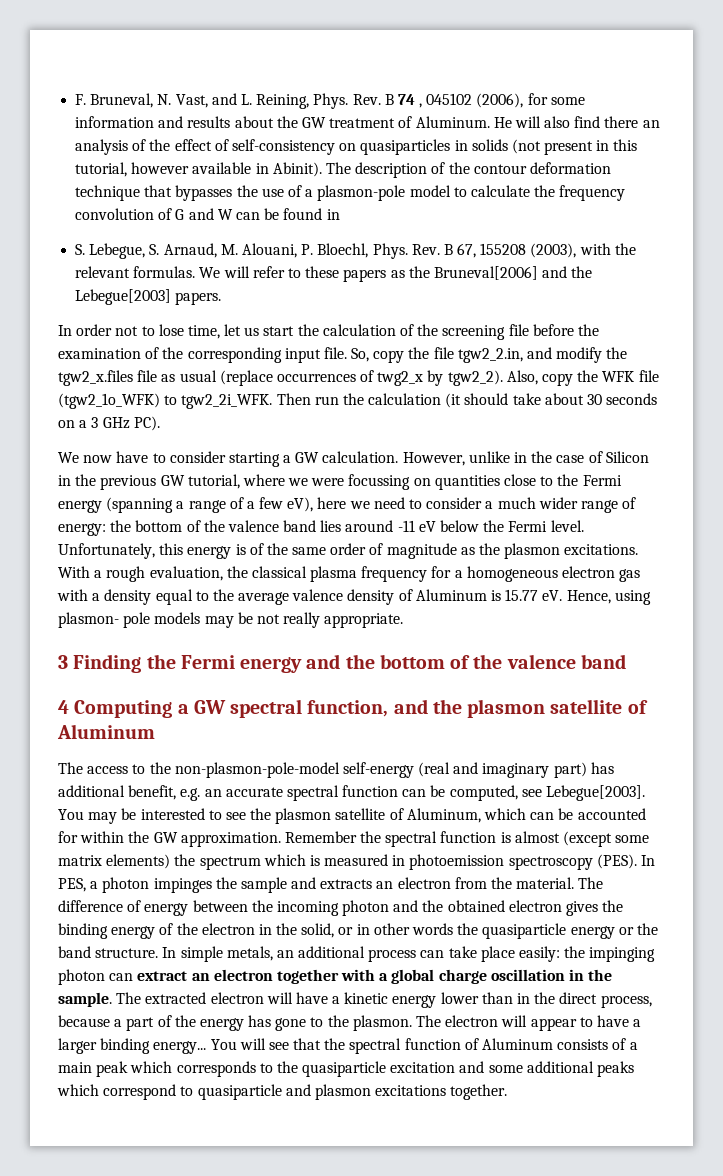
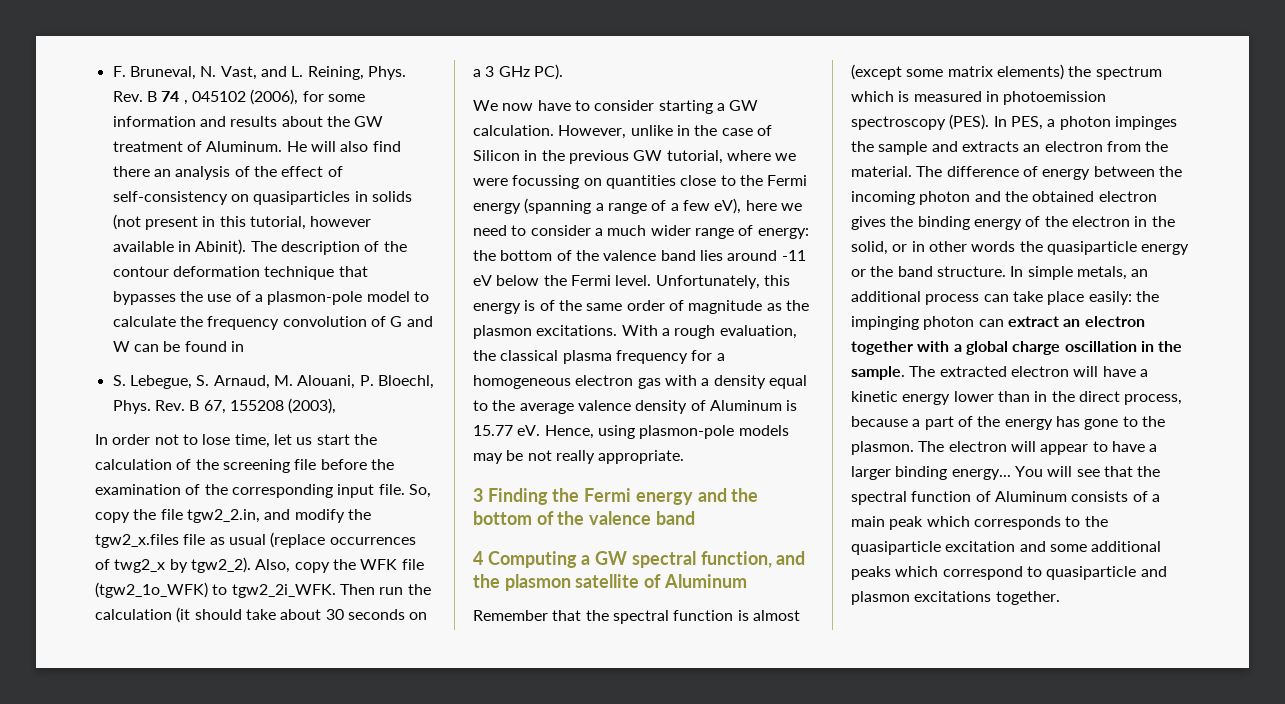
[579,243,636,255] [75,266,593,282] [75,289,222,305] with the relevant formulas. We will refer to these papers as the Bruneval[2006] and the Lebegue[2003] papers. -> (337, 406) none
[58,612,151,628] plasmon- pole -> [639,425,735,439] plasmon-pole
[58,762,614,778] [58,785,646,801] [58,808,646,824] [58,831,357,847] The access to the non-plasmon-pole-model self-energy (real and imaginary part) has additional benefit, e.g. an accurate spectral function can be computed, see Lebegue[2003]. You may be interested to see the plasmon satellite of Aluminum, which can be accounted for within the GW approximation. Remember -> [473,610,582,621] Remember that

